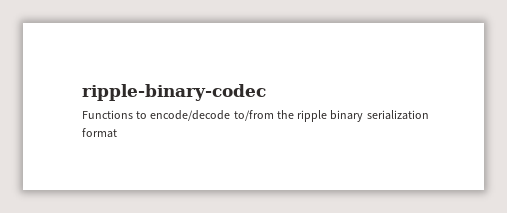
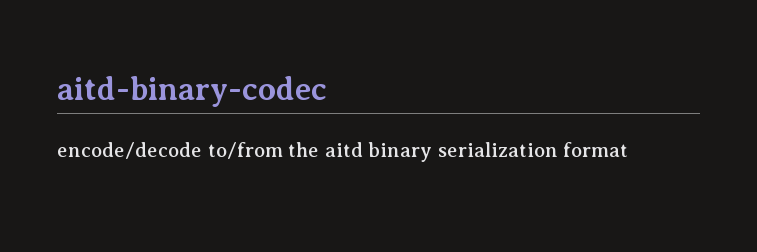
[82,84,266,101] [82,110,148,119] ripple-binary-codec // Functions to -> [57,76,327,107] aitd-binary-codec //
[297,110,328,122] ripple -> [324,142,363,157] aitd

